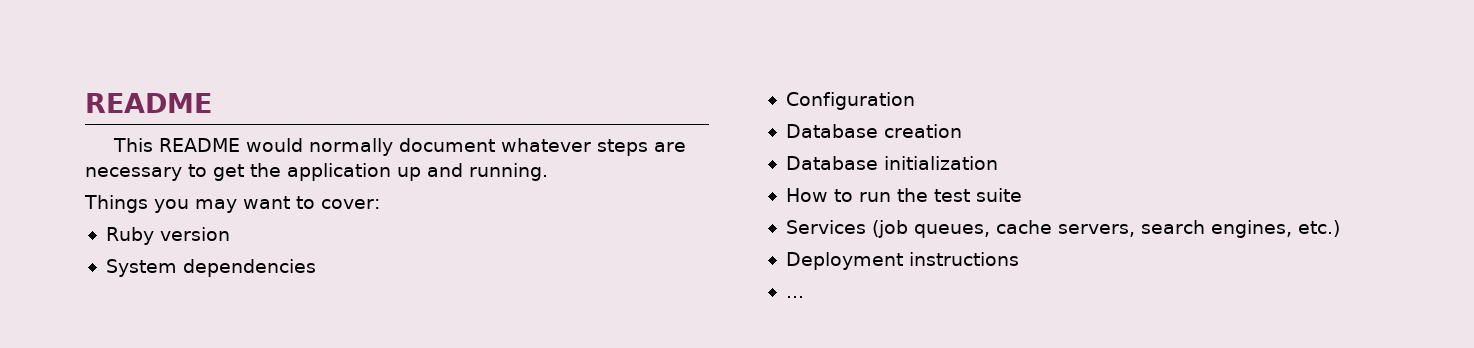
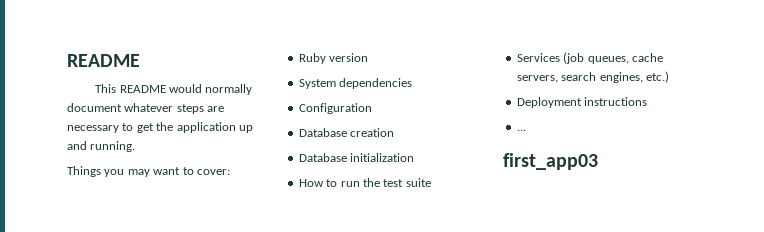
(804, 297) none -> [503,153,598,170] // first_app03

